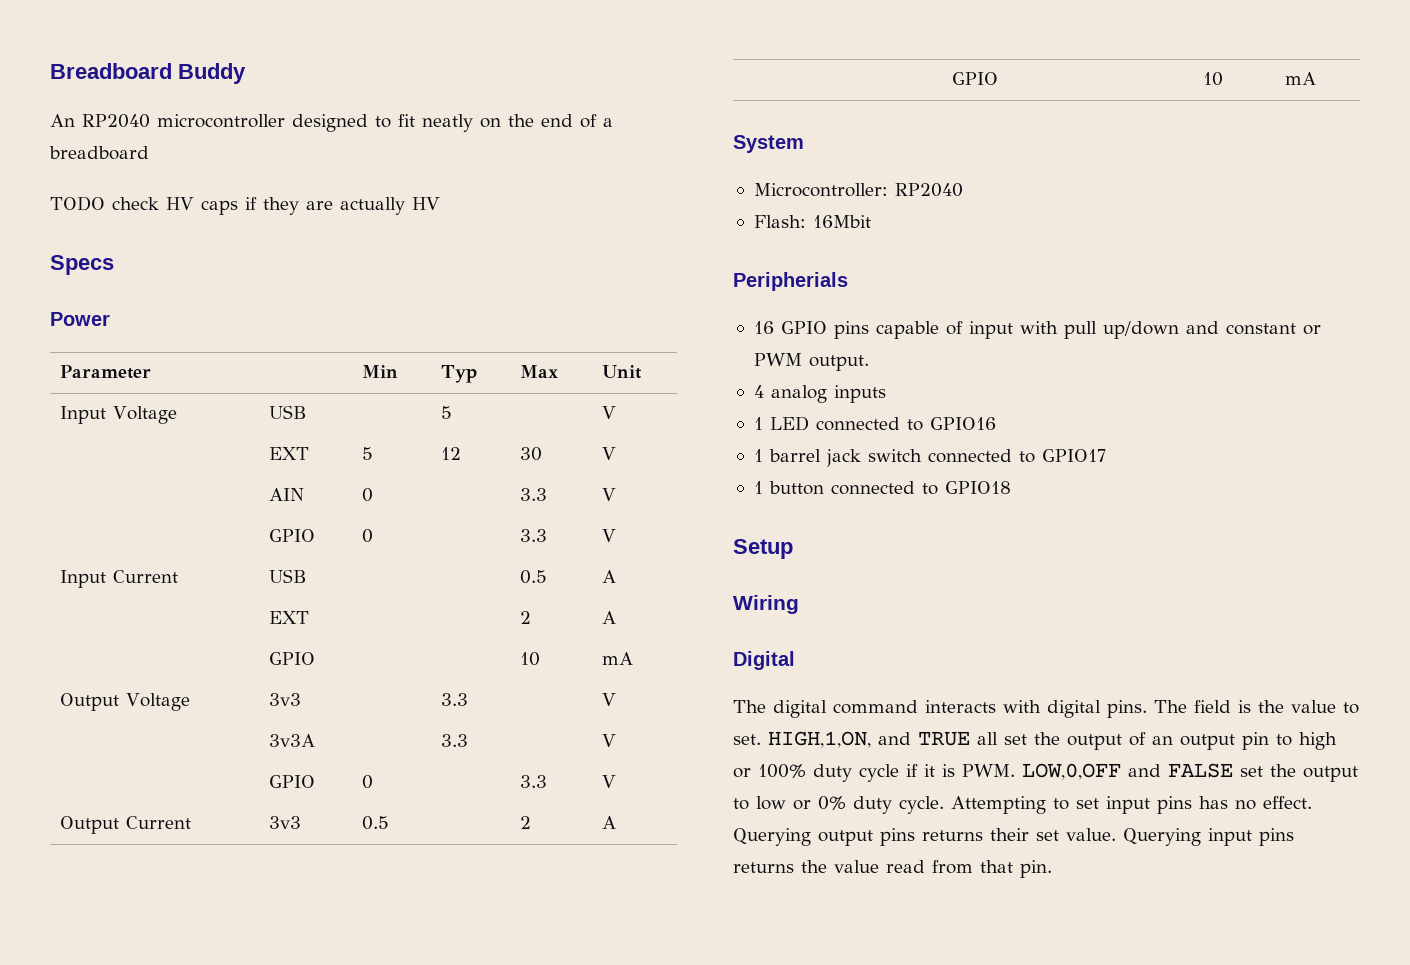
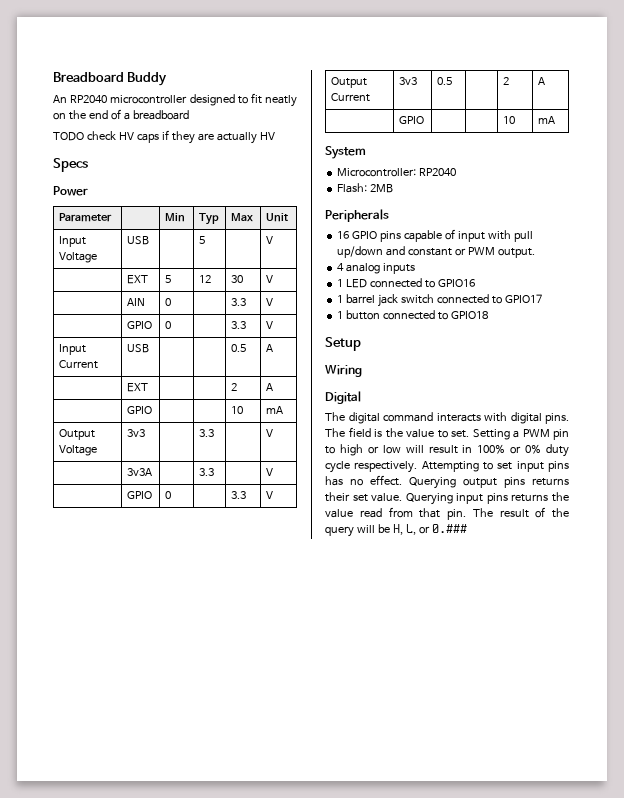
[812,215,871,228] [733,272,848,291] 16Mbit // Peripherials -> [370,184,394,193] [325,209,389,222] 2MB // Peripherals
[768,731,1337,750] [733,763,1358,782] [733,796,786,810] HIGH,1,ON, and TRUE all set the output of an output pin to high or 100% duty cycle if it is PWM. LOW,0,OFF and FALSE set the output to low -> [472,429,569,440] [325,444,506,456] Setting a PWM pin to high or low will result in 100%
[899,796,944,814] cycle. -> [325,461,418,473] cycle respectively.
(1052, 869) none -> [472,507,569,518] [325,524,467,537] The result of the query will be H, L, or 0.###

